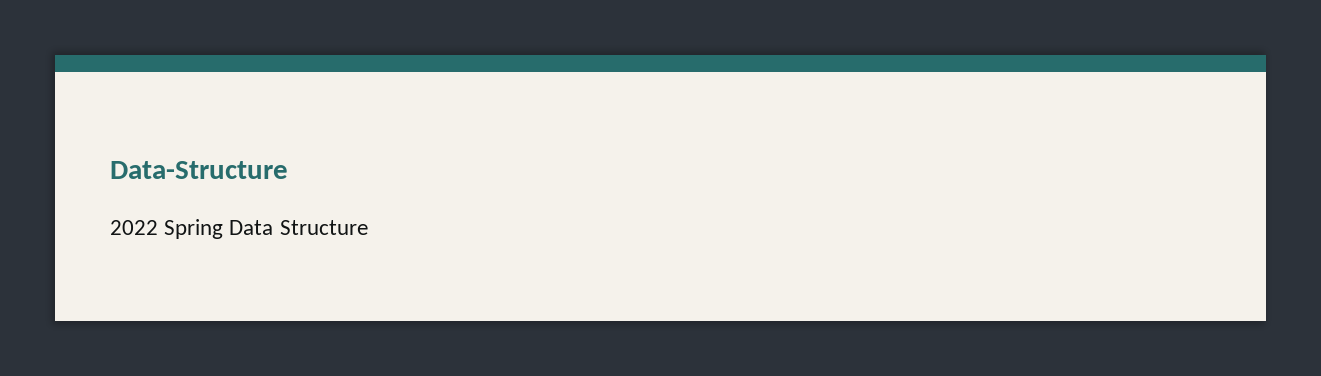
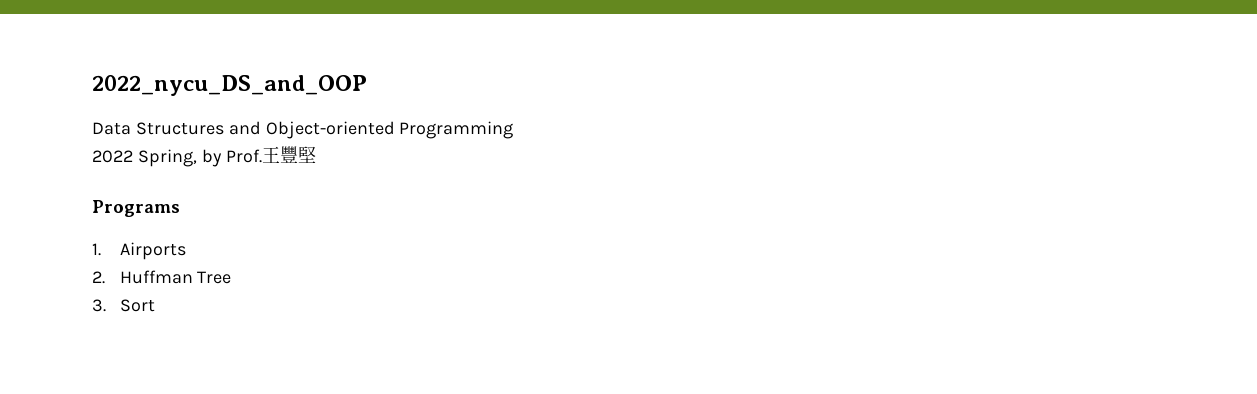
[110,161,288,179] [110,219,368,239] Data-Structure // 2022 Spring Data Structure -> [92,75,367,96] [92,121,514,139] [92,146,316,167] [92,200,180,217] [92,242,186,260] [92,270,232,284] [92,299,155,312] 2022_nycu_DS_and_OOP // Data Structures and Object-oriented Programming // 2022 Spring, by Prof.王豐堅 // Programs // 1. Airports // 2. Huffman Tree // 3. Sort

